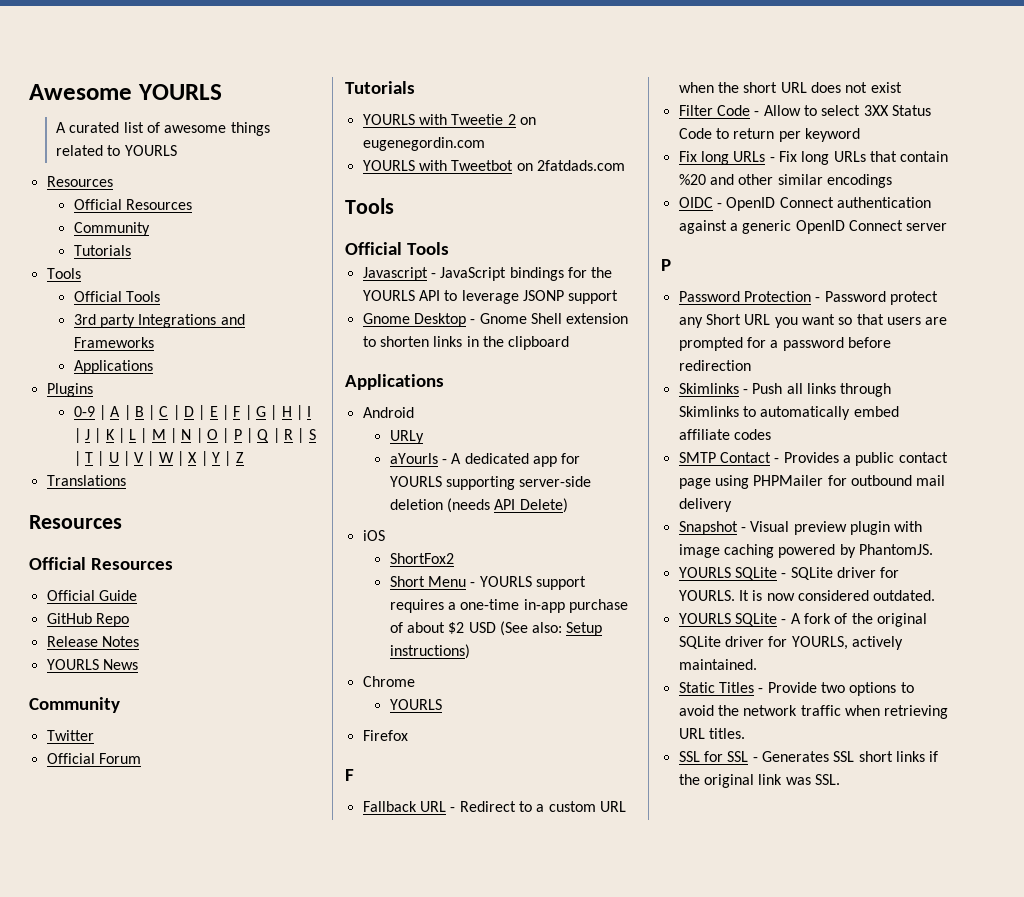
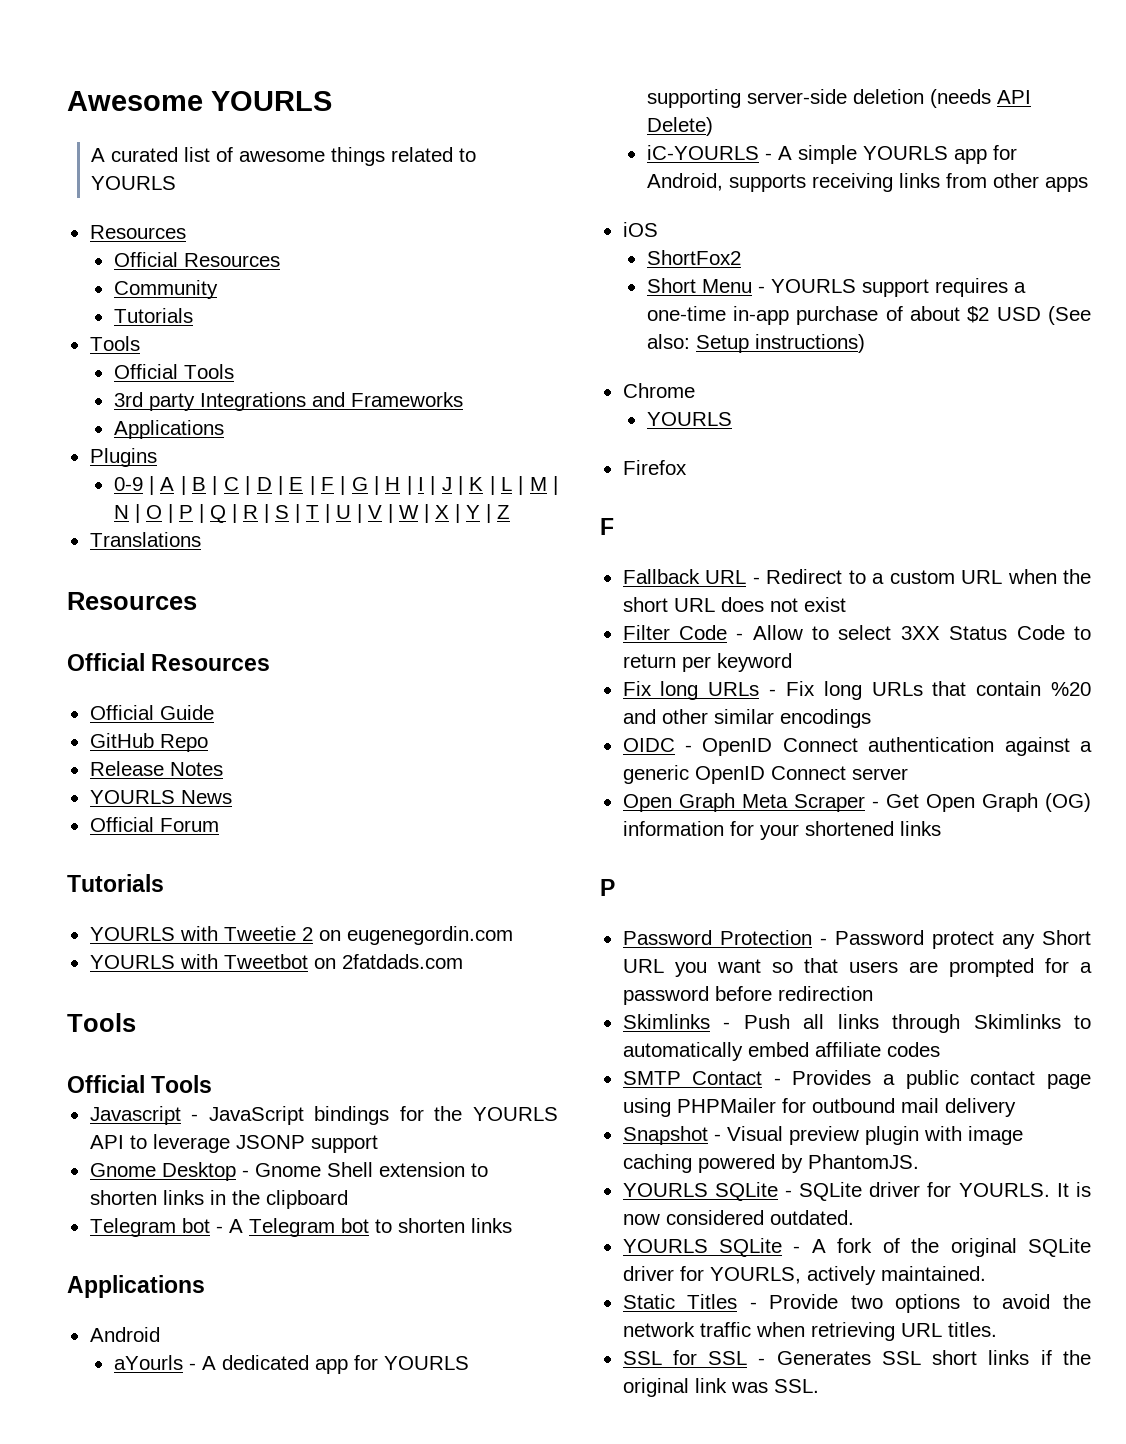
[29,697,120,713] [46,730,94,741] // Community // Twitter -> (232, 797) none
(570, 343) none -> [89,1218,512,1237] // Telegram bot - A Telegram bot to shorten links
[389,430,424,444] // URLy -> (160, 1334) none
(568, 505) none -> [646,145,1017,164] [646,173,1088,192] // iC-YOURLS - A simple YOURLS app for Android, supports receiving links from other apps
(948, 227) none -> [622,793,1091,812] [622,821,941,840] // Open Graph Meta Scraper - Get Open Graph (OG) information for your shortened links

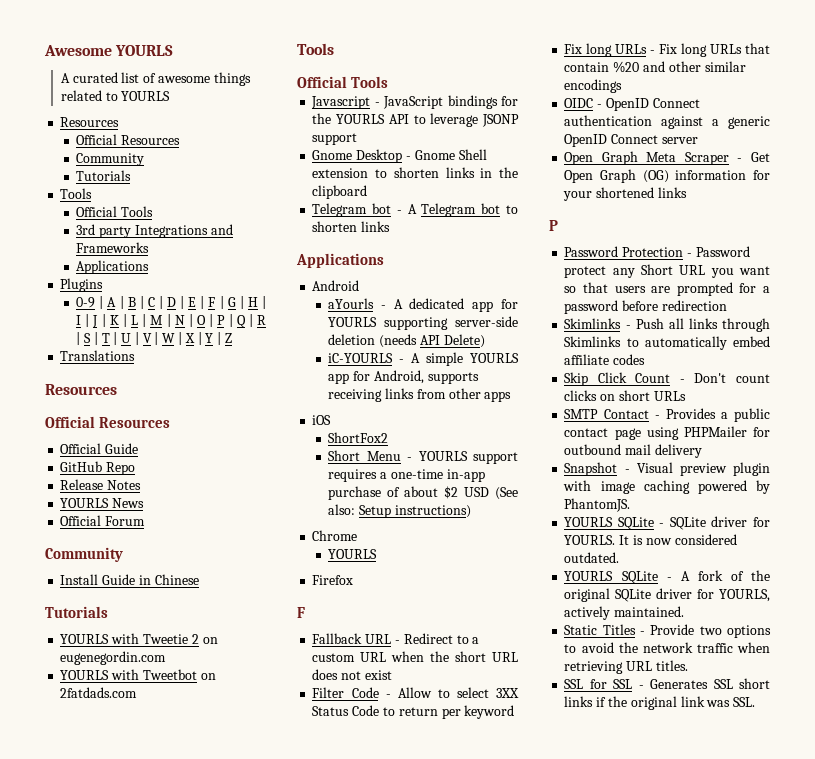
(219, 825) none -> [45,547,123,562] [60,574,199,585] // Community // Install Guide in Chinese
(940, 1049) none -> [564,372,770,386] [564,390,686,401] // Skip Click Count - Don't count clicks on short URLs

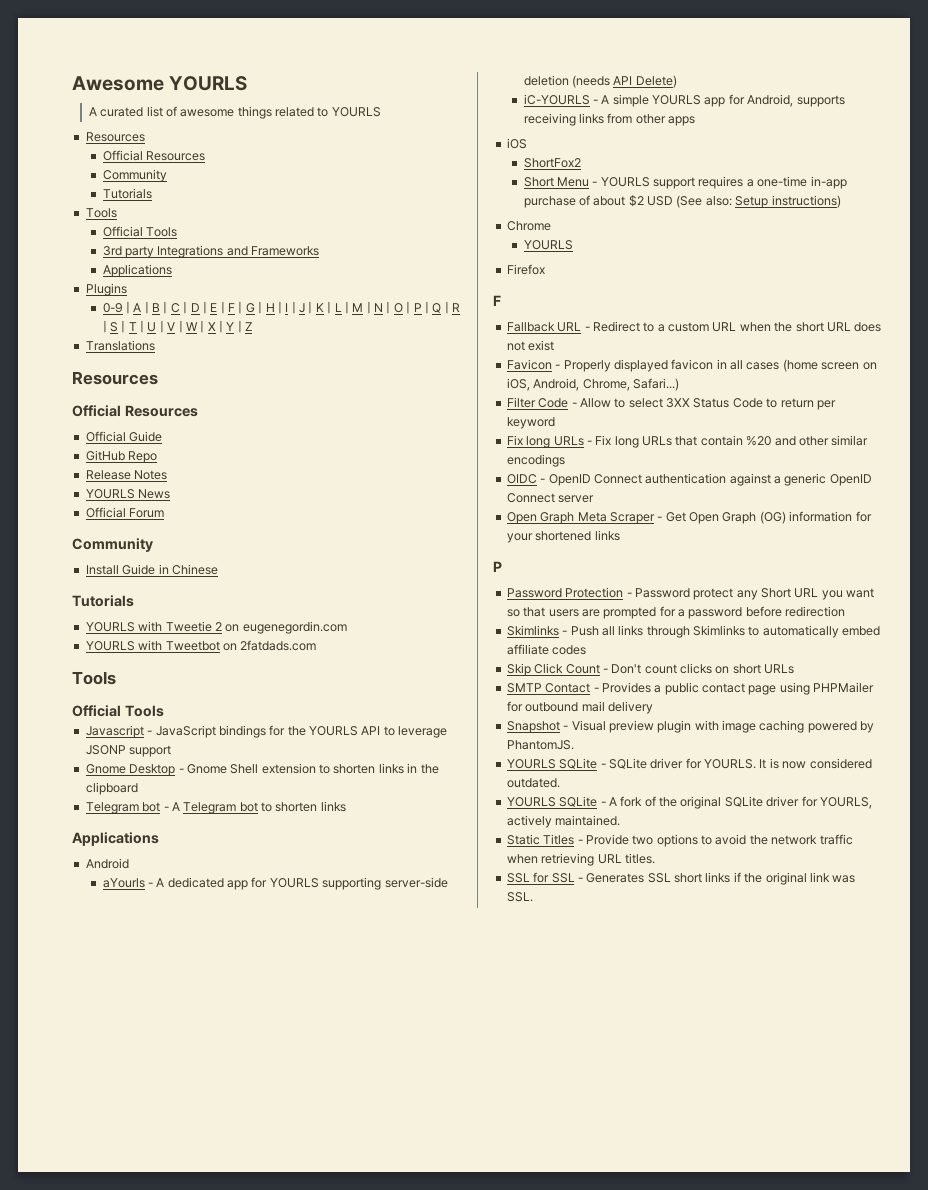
(392, 675) none -> [506,359,877,372] [506,378,679,391] // Favicon - Properly displayed favicon in all cases (home screen on iOS, Android, Chrome, Safari...)

